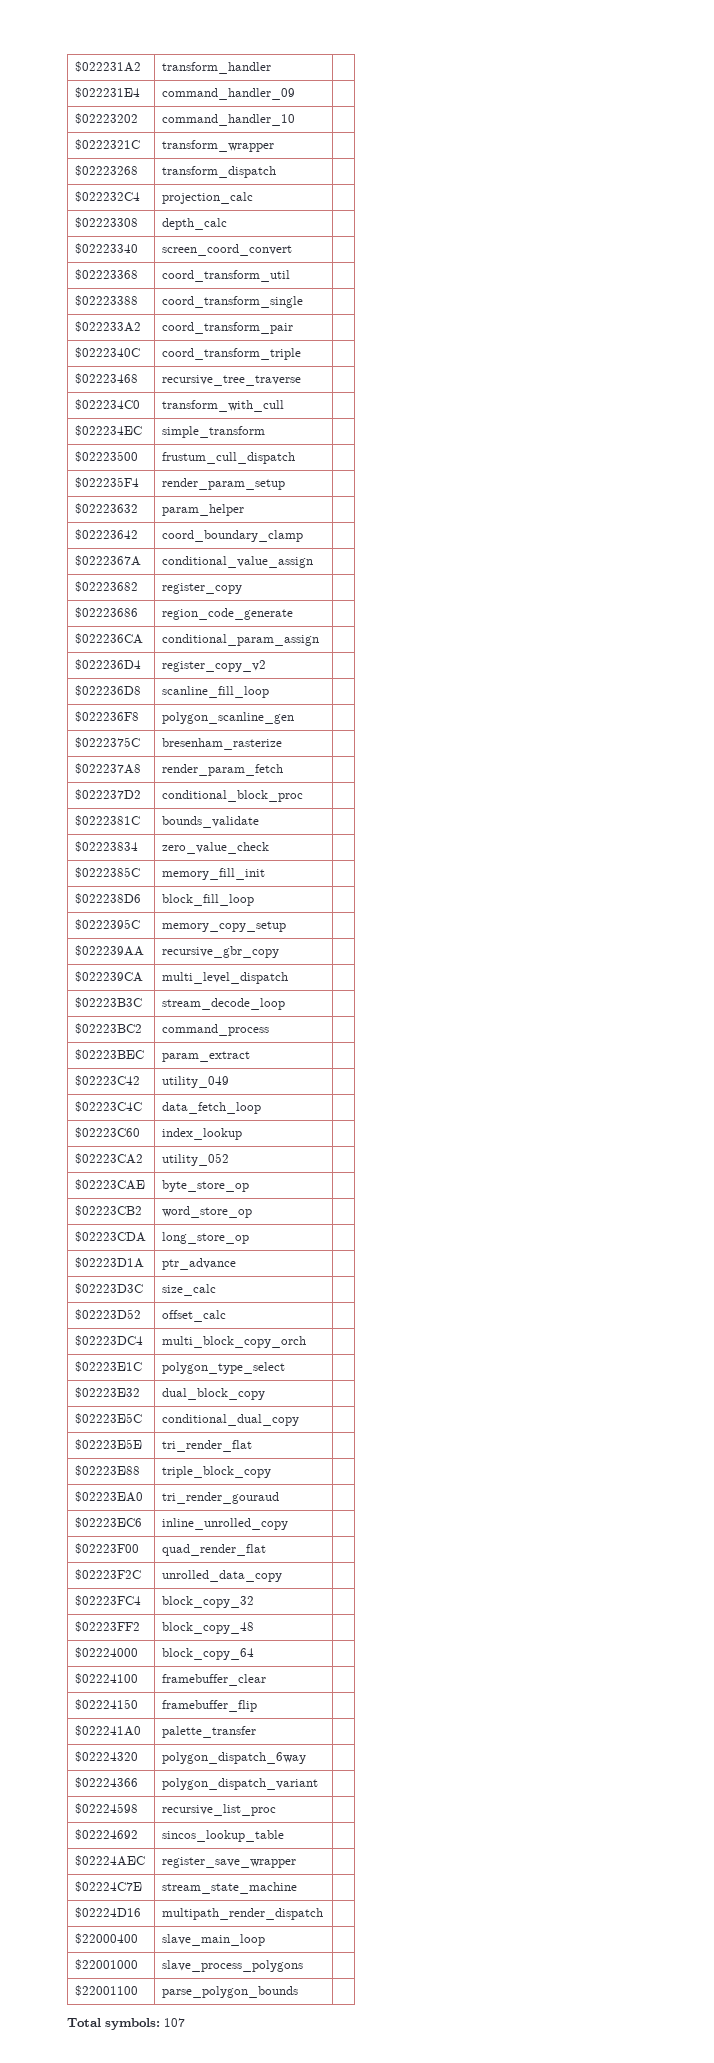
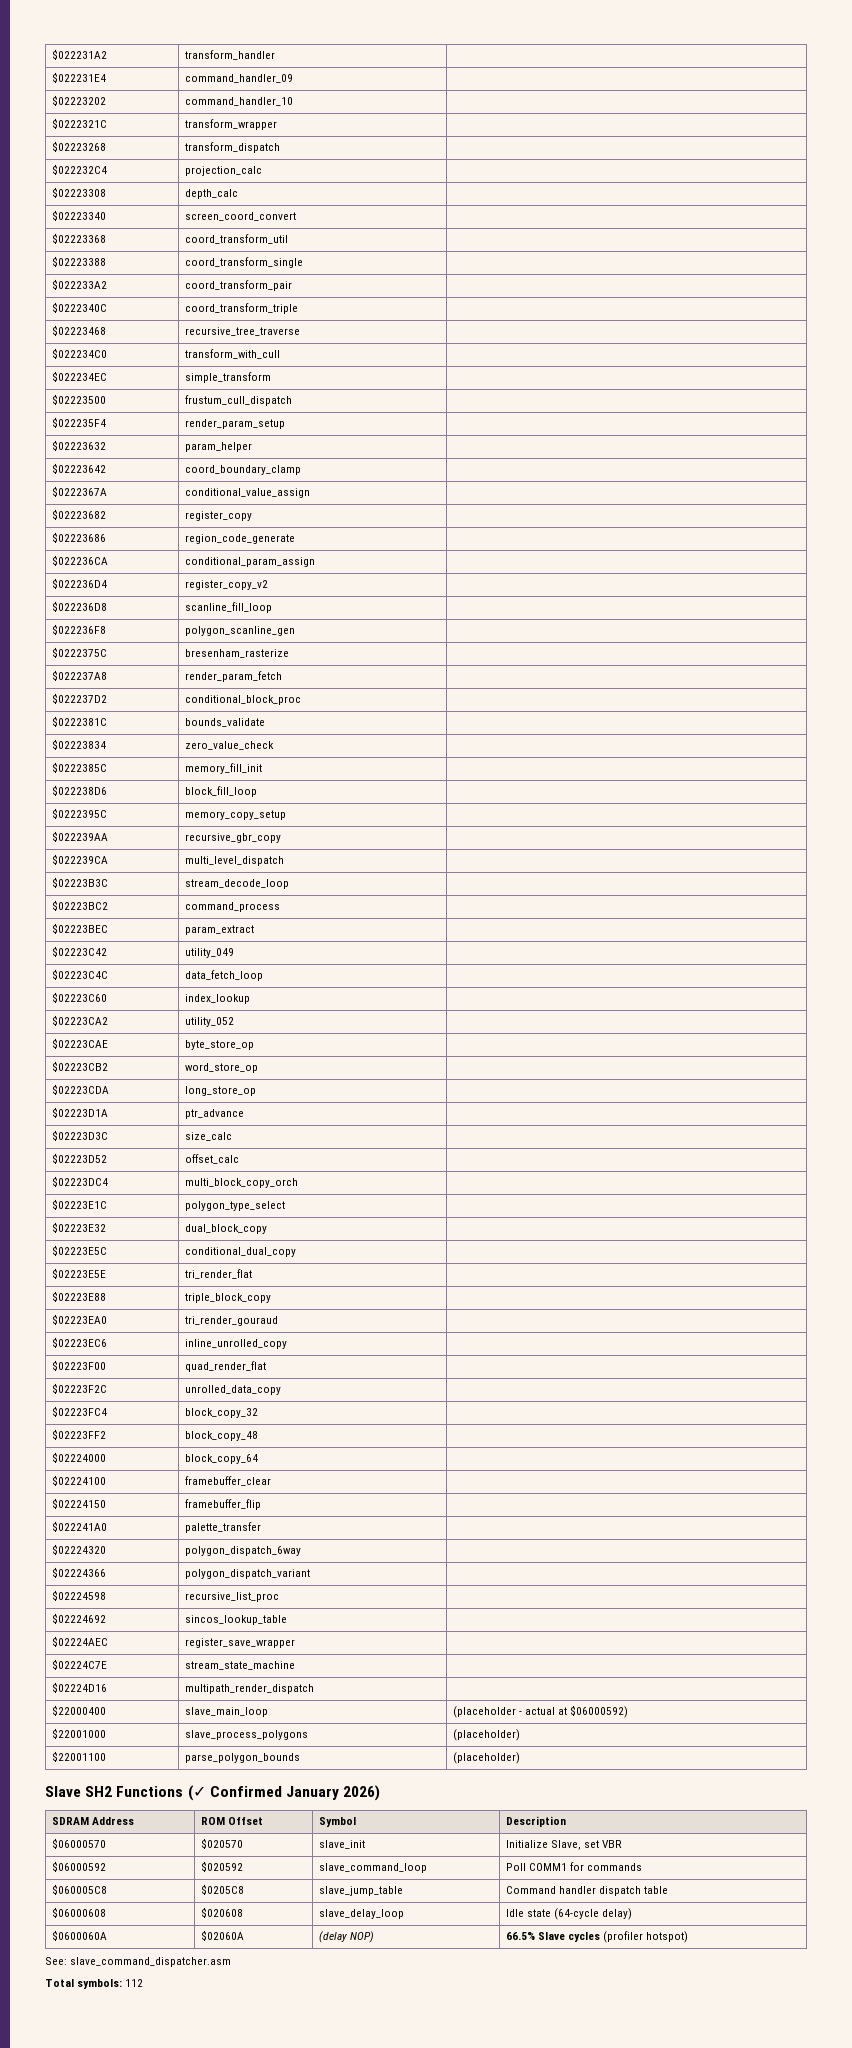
(265, 1940) none -> [452,1705,629,1718] (placeholder - actual at $06000592)
(303, 1966) none -> [452,1729,520,1741] (placeholder)
(298, 1992) none -> [452,1752,520,1764] [45,1785,381,1801] [51,1817,135,1825] [200,1817,264,1825] [318,1817,356,1827] [505,1816,566,1827] [51,1838,106,1849] [200,1838,243,1849] [318,1840,365,1849] [505,1840,623,1850] [51,1861,106,1872] [200,1861,243,1872] [318,1863,427,1873] [505,1862,643,1871] [51,1884,107,1895] [200,1884,244,1895] [318,1886,403,1896] [505,1886,669,1896] [51,1907,106,1918] [200,1907,243,1918] [318,1909,404,1919] [505,1908,633,1920] [51,1930,107,1941] [200,1930,244,1941] [318,1931,375,1943] [505,1931,689,1943] [45,1957,232,1967] (placeholder) // Slave SH2 Functions (✓ Confirmed January 2026) // SDRAM Address | ROM Offset | Symbol | Description // $06000570 | $020570 | slave_init | Initialize Slave, set VBR // $06000592 | $020592 | slave_command_loop | Poll COMM1 for commands // $060005C8 | $0205C8 | slave_jump_table | Command handler dispatch table // $06000608 | $020608 | slave_delay_loop | Idle state (64-cycle delay) // $0600060A | $02060A | (delay NOP) | 66.5% Slave cycles (profiler hotspot) // See: slave_command_dispatcher.asm
[164,2018,185,2027] 107 -> [125,1979,144,1987] 112

